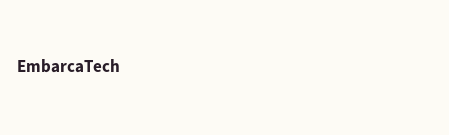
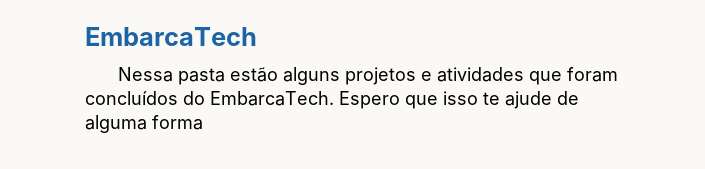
(120, 66) none -> [118,67,619,85] [85,91,579,109] [85,115,203,133] // Nessa pasta estão alguns projetos e atividades que foram concluídos do EmbarcaTech. Espero que isso te ajude de alguma forma

